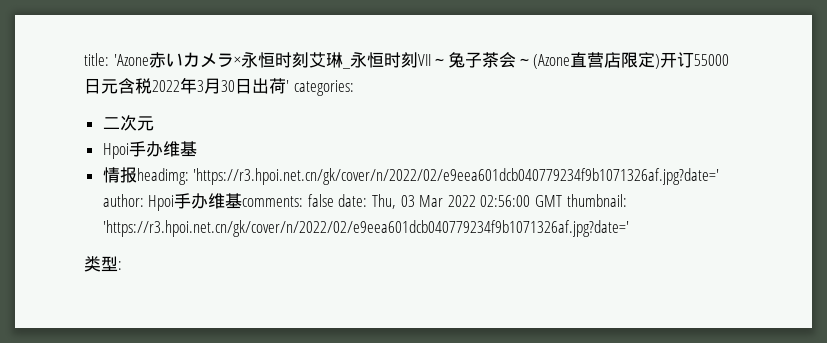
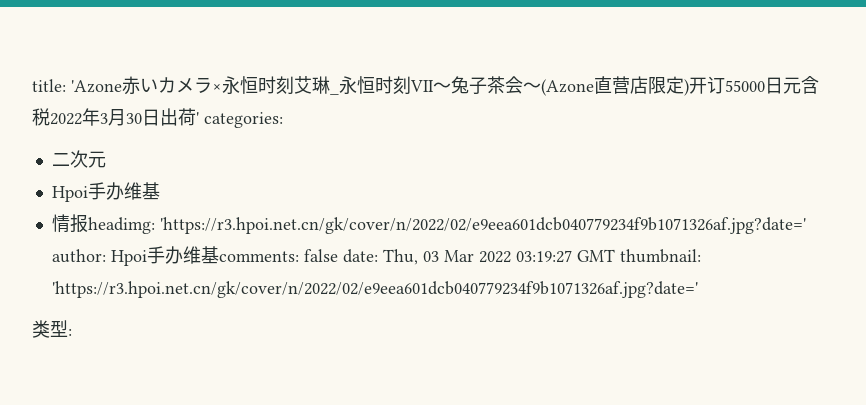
[480,195,531,207] 02:56:00 -> [515,250,572,263] 03:19:27

